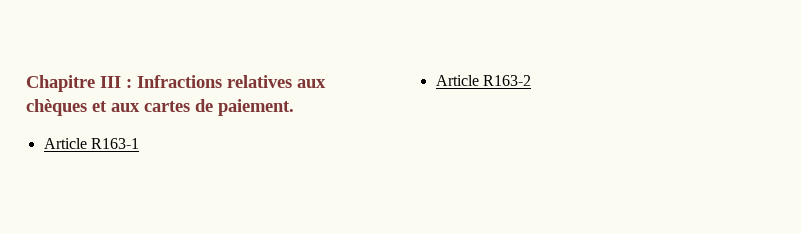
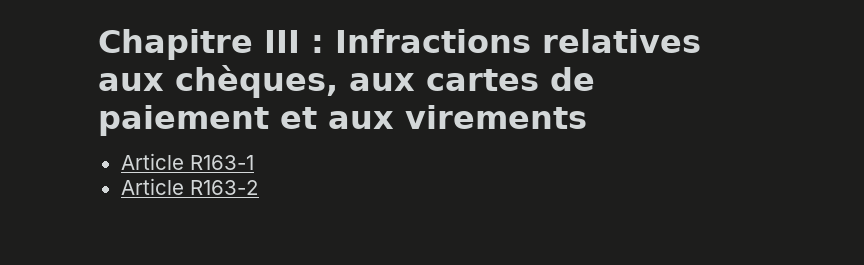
[26,99,107,116] chèques et -> [175,65,338,98] chèques,
[218,99,294,116] paiement. -> [98,105,587,136] paiement et aux virements

